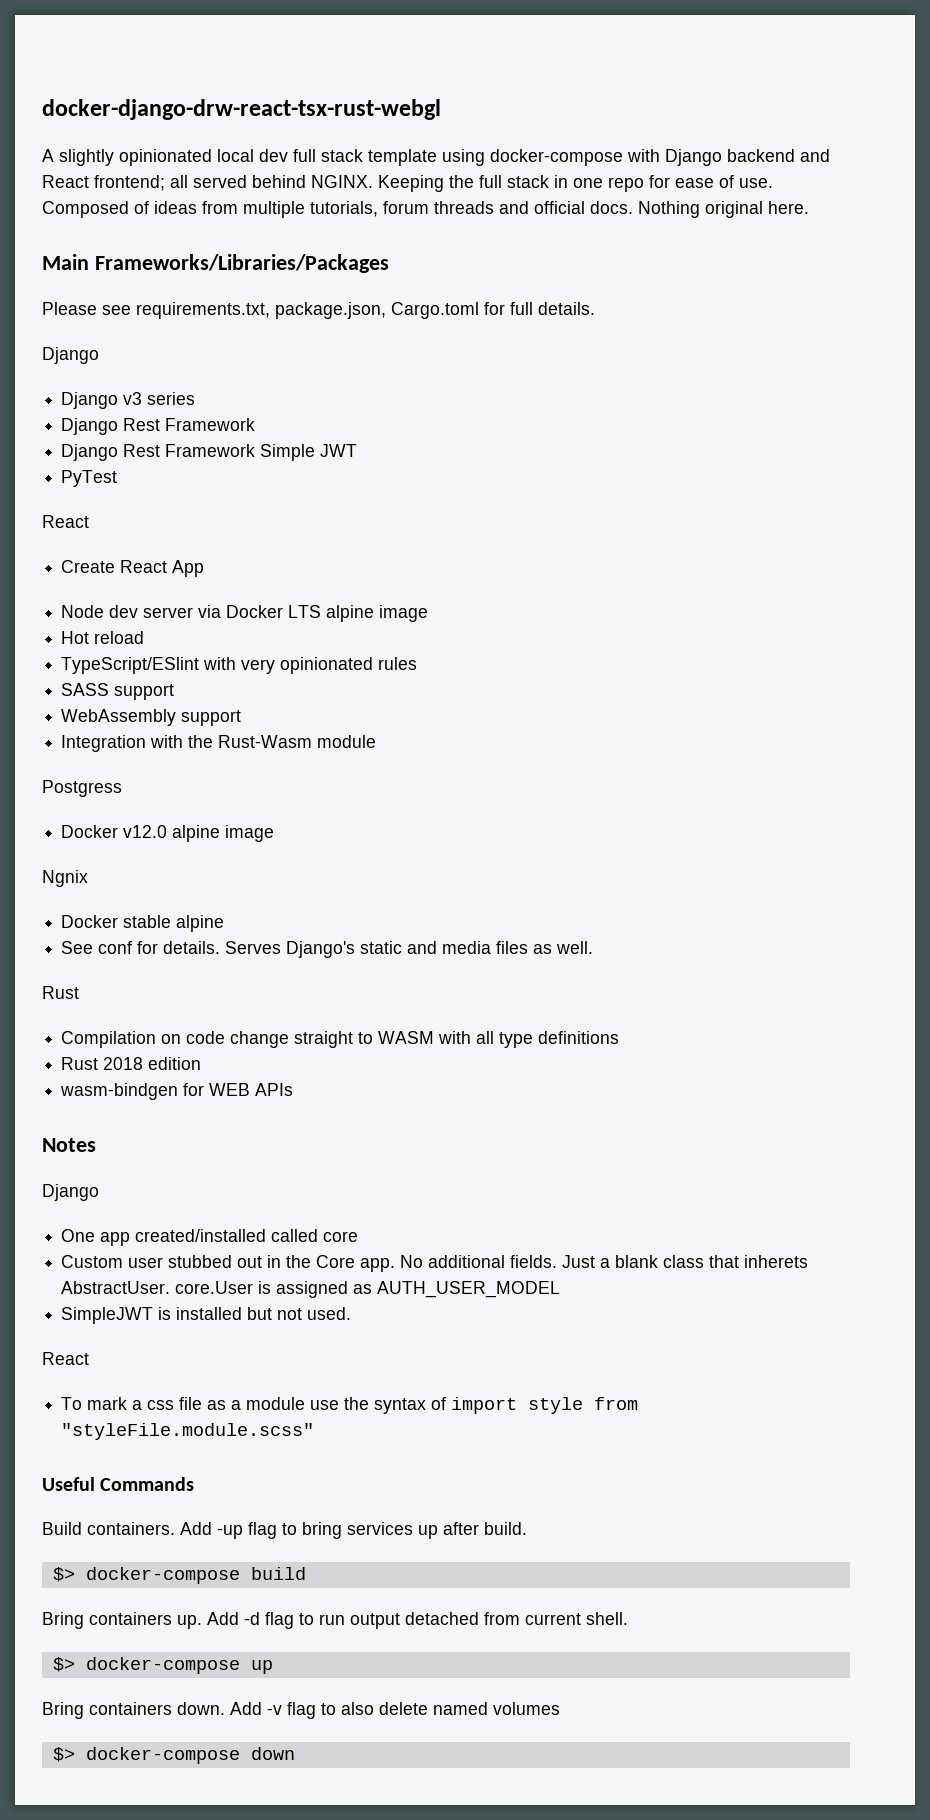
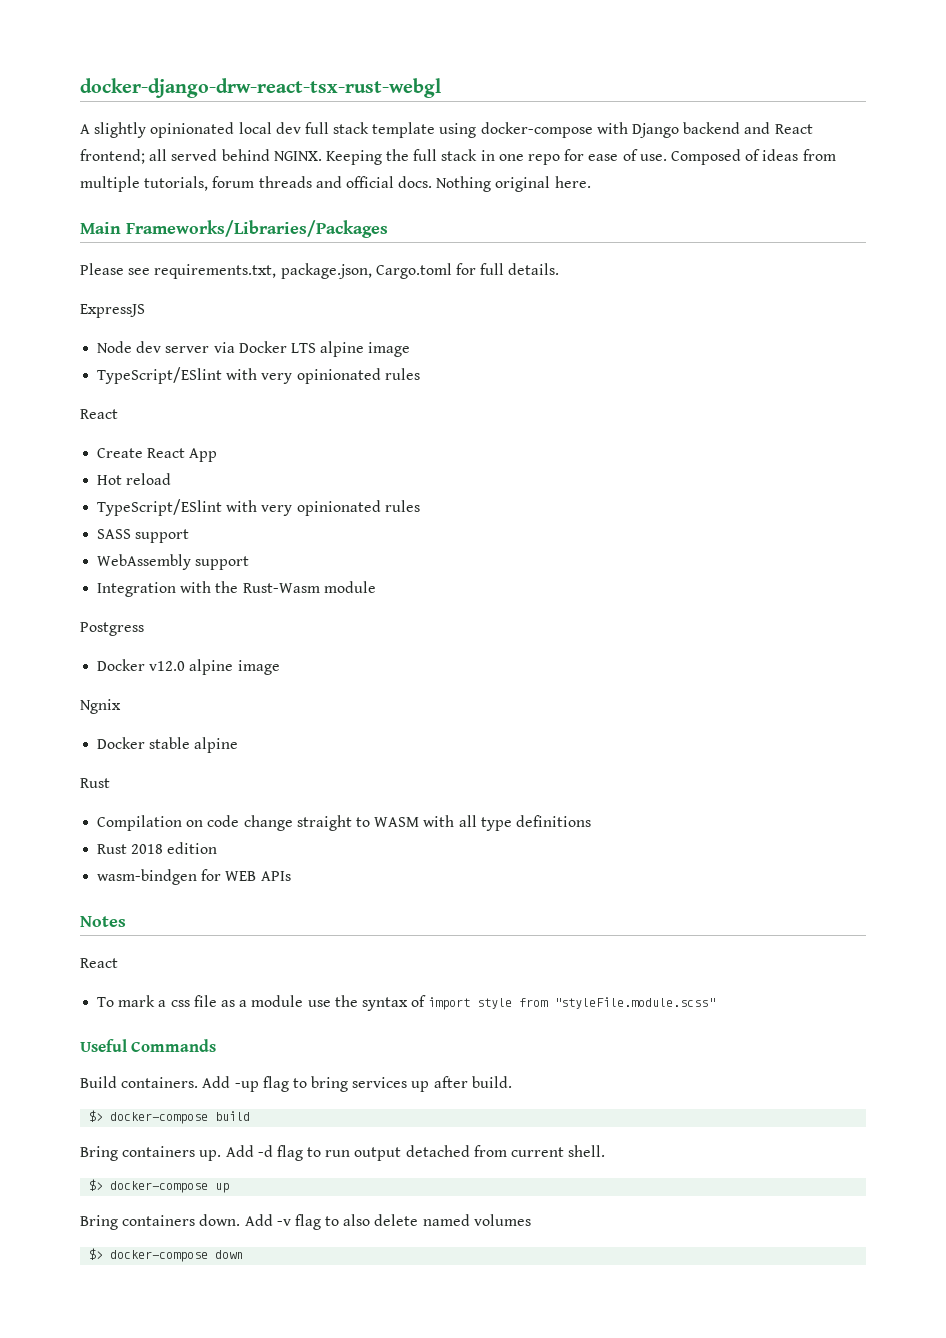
[42,347,99,364] [61,392,196,409] [61,418,256,435] [61,444,358,461] [61,470,118,487] [42,515,89,528] [61,560,205,577] Django // Django v3 series // Django Rest Framework // Django Rest Framework Simple JWT // PyTest // React // Create React App -> [80,304,145,318] ExpressJS
(429, 613) none -> [97,367,420,384] [80,409,118,419] [97,448,218,462] // TypeScript/ESlint with very opinionated rules // React // Create React App
[61,941,594,958] // See conf for details. Serves Django's static and media files as well. -> (239, 745) none
[42,1184,99,1201] [61,1229,359,1246] [61,1255,809,1272] [61,1281,561,1298] [61,1307,352,1324] // Django // One app created/installed called core // Custom user stubbed out in the Core app. No additional fields. Just a blank class that inherets AbstractUser. core.User is assigned as AUTH_USER_MODEL // SimpleJWT is installed but not used. -> (126, 921) none

